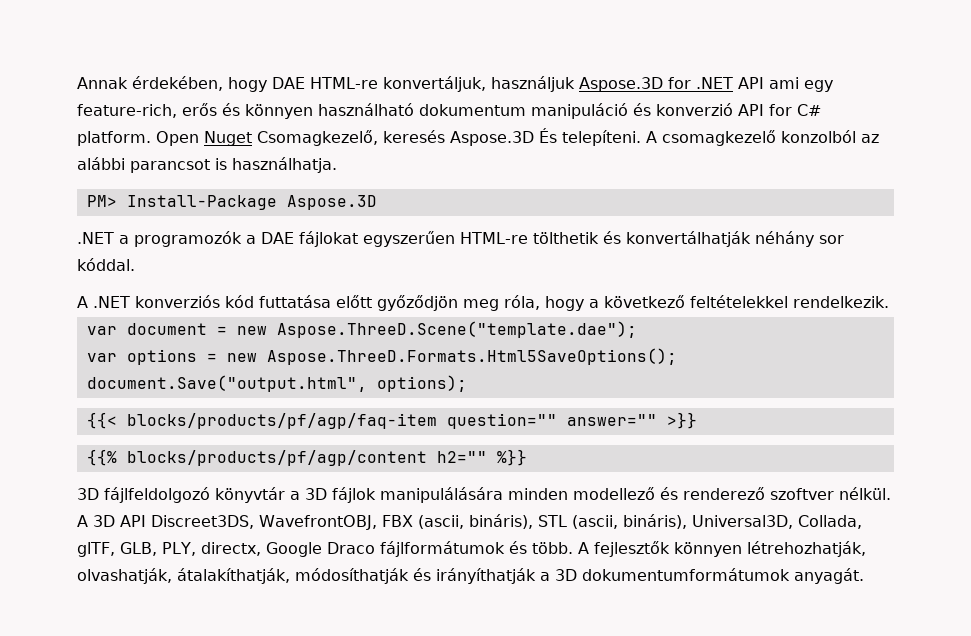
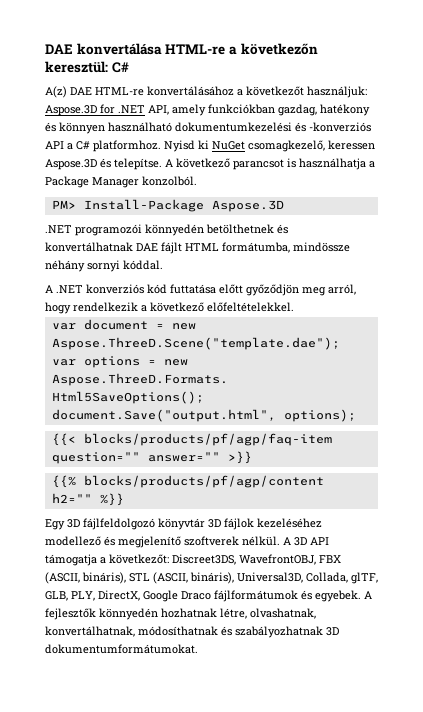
[77,76,833,92] [77,103,821,119] [77,128,879,146] [77,157,337,173] [86,195,377,210] [77,231,844,247] Annak érdekében, hogy DAE HTML-re konvertáljuk, használjuk Aspose.3D for .NET API ami egy feature-rich, erős és könnyen használható dokumentum manipuláció és konverzió API for C# platform. Open Nuget Csomagkezelő, keresés Aspose.3D És telepíteni. A csomagkezelő konzolból az alábbi parancsot is használhatja. // PM> Install-Package Aspose.3D // .NET a programozók a DAE fájlokat egyszerűen HTML-re tölthetik és konvertálhatják néhány sor -> [45,43,318,55] [45,61,129,73] [45,86,367,98] [45,104,370,116] [45,122,371,134] [45,140,375,152] [45,158,375,170] [45,176,197,188] [51,199,284,212] [45,224,288,236] [45,242,350,254] [45,260,120,272] DAE konvertálása HTML-re a következőn keresztül: C# // A(z) DAE HTML-re konvertálásához a következőt használjuk: Aspose.3D for .NET API, amely funkciókban gazdag, hatékony és könnyen használható dokumentumkezelési és -konverziós API a C# platformhoz. Nyisd ki NuGet csomagkezelő, keressen Aspose.3D és telepítse. A következő parancsot is használhatja a Package Manager konzolból. // PM> Install-Package Aspose.3D // .NET programozói könnyedén betölthetnek és konvertálhatnak DAE fájlt HTML formátumba, mindössze néhány sornyi
[504,295,889,311] róla, hogy a következő feltételekkel rendelkezik. -> [328,284,356,295] [45,302,294,314] arról, hogy rendelkezik a következő előfeltételekkel.
(527, 457) none -> [45,519,65,530] Egy
[290,491,300,500] a -> (205, 524) none
[380,487,834,503] manipulálására minden modellező és renderező szoftver -> [257,518,322,528] [45,536,239,548] kezeléséhez modellező és megjelenítő szoftverek
(146, 521) none -> [45,554,169,566] támogatja a következőt:
[417,515,464,529] (ascii, -> [45,572,80,584] (ASCII,
[571,515,618,529] (ascii, -> [153,572,188,584] (ASCII,
[200,542,261,556] directx, -> [98,590,140,601] DirectX,
[531,542,573,554] több. -> [315,590,361,602] egyebek.
[673,541,866,557] [77,568,864,584] könnyen létrehozhatják, olvashatják, átalakíthatják, módosíthatják és irányíthatják a 3D dokumentumformátumok anyagát. -> [99,608,316,620] [45,626,339,638] [45,644,198,654] könnyedén hozhatnak létre, olvashatnak, konvertálhatnak, módosíthatnak és szabályozhatnak 3D dokumentumformátumokat.

